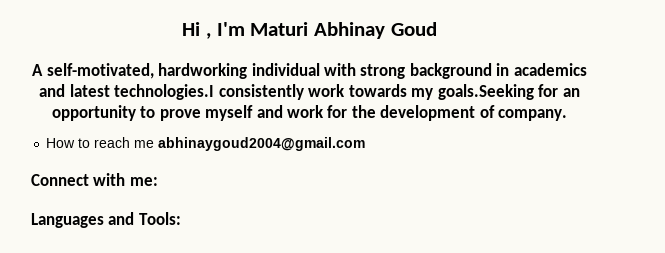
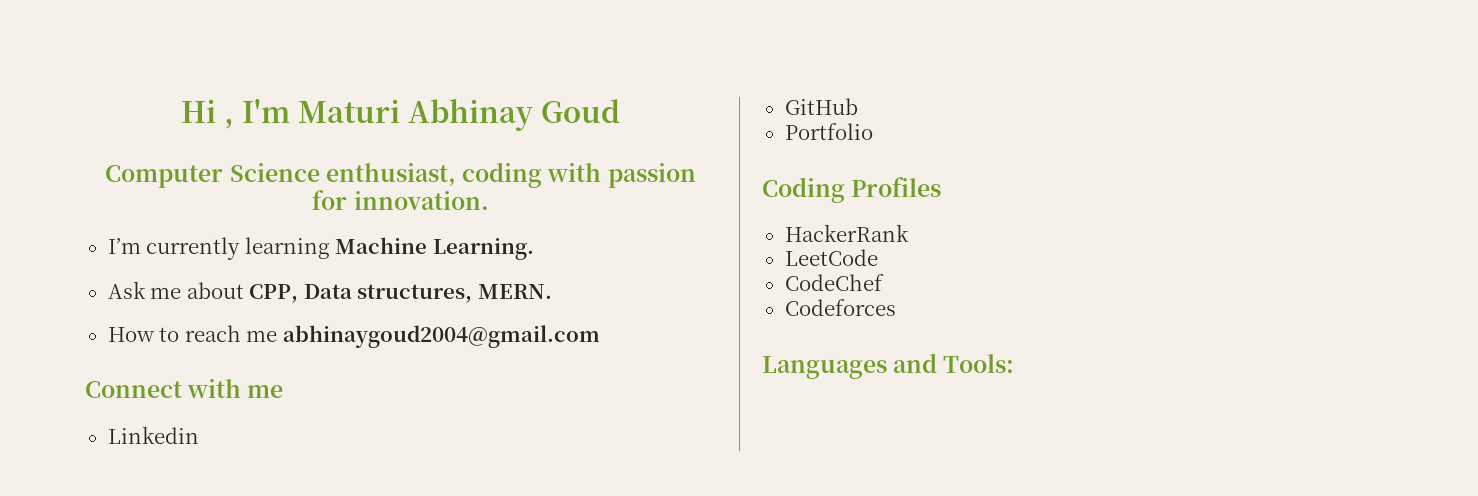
[32,63,587,79] [39,84,580,100] [51,105,568,121] A self-motivated, hardworking individual with strong background in academics and latest technologies.I consistently work towards my goals.Seeking for an opportunity to prove myself and work for the development of company. -> [105,162,696,188] [312,190,489,210] [107,237,534,260] [107,281,552,303] Computer Science enthusiast, coding with passion for innovation. // I’m currently learning Machine Learning. // Ask me about CPP, Data structures, MERN.
[129,177,158,186] me: -> [247,385,284,398] [107,426,199,444] [784,98,858,115] [784,123,873,140] [762,177,942,203] [784,224,909,242] [784,249,878,266] [784,274,884,291] [784,299,896,316] me // Linkedin // GitHub // Portfolio // Coding Profiles // HackerRank // LeetCode // CodeChef // Codeforces

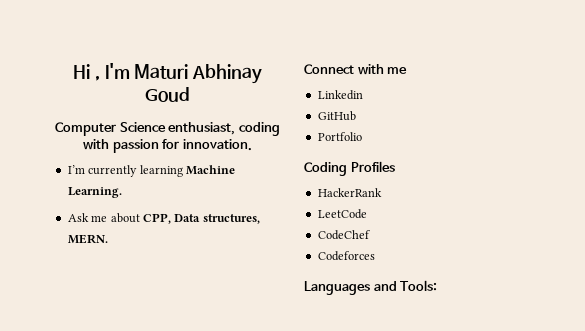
[107,325,600,348] // How to reach me abhinaygoud2004@gmail.com -> (108, 239) none

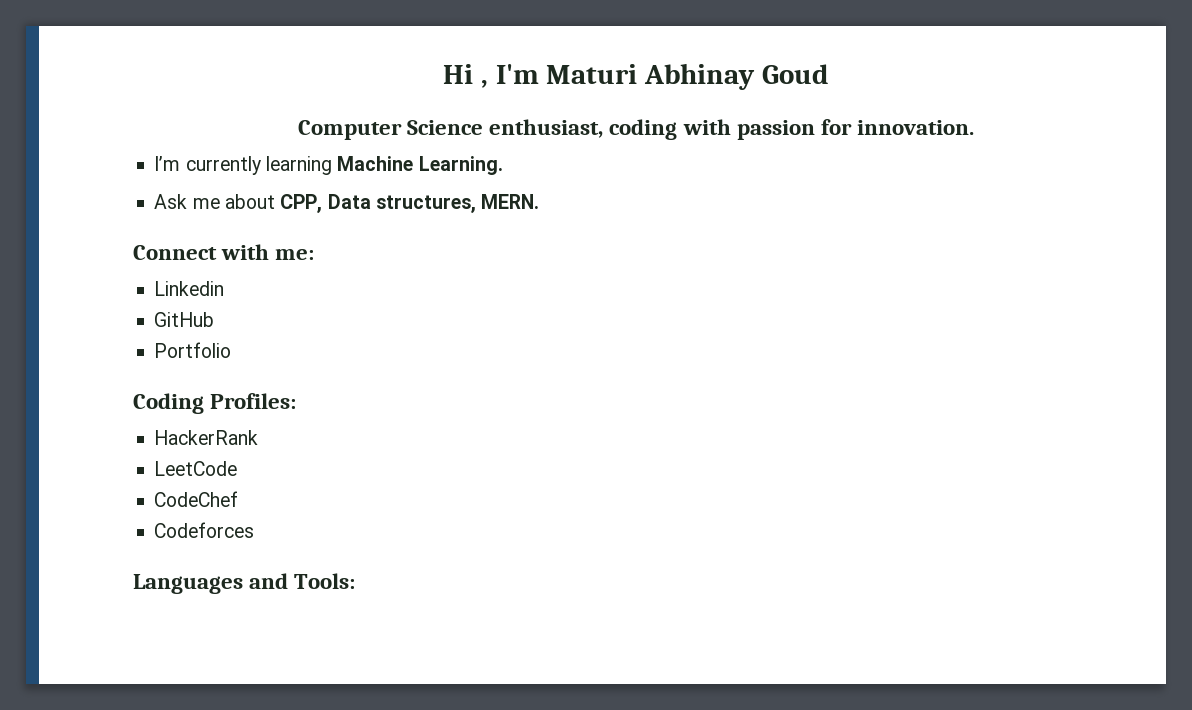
[387,67,408,74] me -> [275,249,315,260] me:
[350,161,395,172] Profiles -> [210,393,297,409] Profiles:

